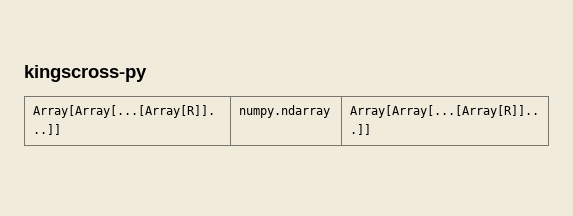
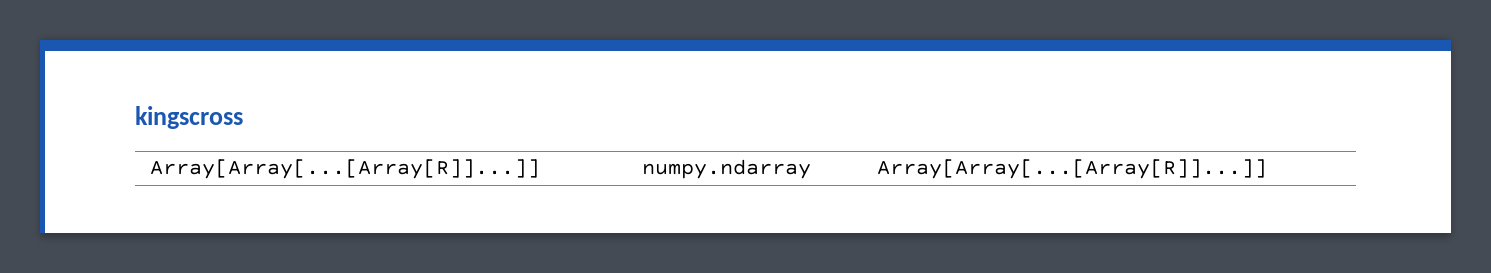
[24,65,147,82] kingscross-py -> [135,106,243,129] kingscross

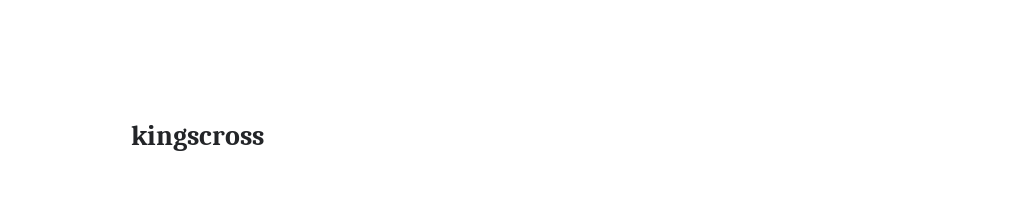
[149,159,540,179] [641,159,811,179] [876,159,1267,179] // Array[Array[...[Array[R]]...]] | numpy.ndarray | Array[Array[...[Array[R]]...]] -> (264, 138) none

